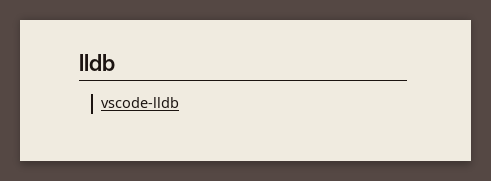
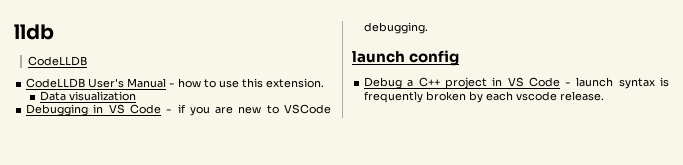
[101,97,180,108] vscode-lldb -> [27,56,87,66] [26,78,325,88] [40,91,137,101] [26,104,331,116] [364,22,429,34] [352,50,460,66] [364,77,669,89] [364,91,605,103] CodeLLDB // CodeLLDB User's Manual - how to use this extension. // Data visualization // Debugging in VS Code - if you are new to VSCode debugging. // launch config // Debug a C++ project in VS Code - launch syntax is frequently broken by each vscode release.

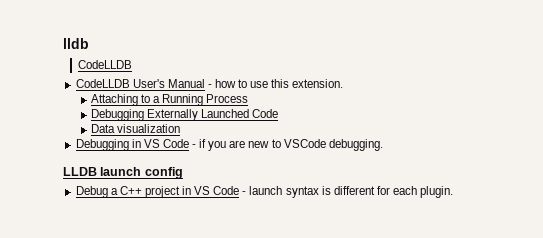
(325, 83) none -> [91,94,249,106] [91,109,279,121] // Attaching to a Running Process // Debugging Externally Launched Code
(429, 28) none -> [63,167,97,176] LLDB
[364,91,605,103] frequently broken by each vscode release. -> [333,186,454,198] different for each plugin.

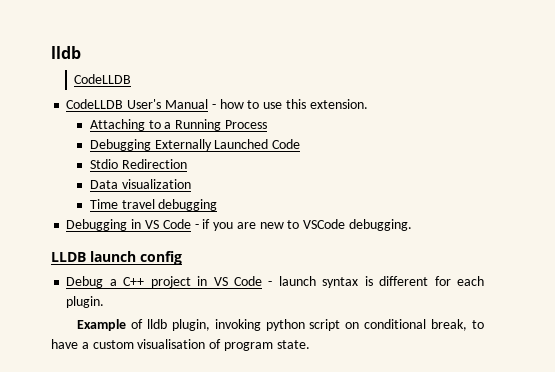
(279, 113) none -> [89,159,187,169] // Stdio Redirection
(181, 128) none -> [89,199,218,211] // Time travel debugging
(454, 192) none -> [77,319,484,331] [51,339,310,351] // Example of lldb plugin, invoking python script on conditional break, to have a custom visualisation of program state.

